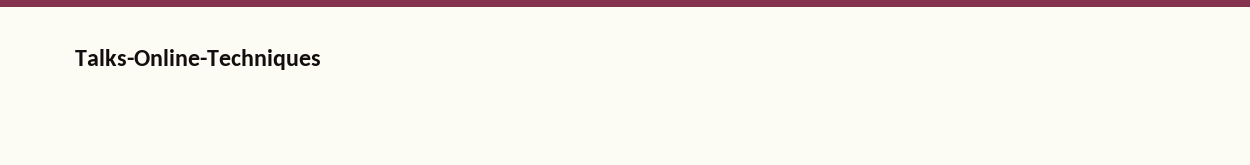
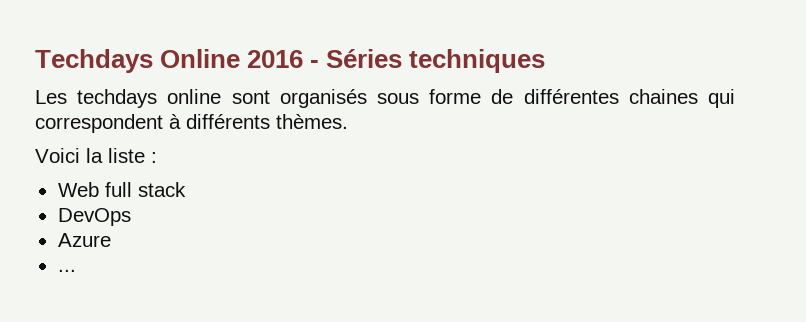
[75,49,321,70] Talks-Online-Techniques -> [35,49,546,73] [35,89,735,108] [35,114,348,133] [35,148,157,163] [57,182,186,197] [57,208,131,226] [57,233,111,247] [57,269,76,272] Techdays Online 2016 - Séries techniques // Les techdays online sont organisés sous forme de différentes chaines qui correspondent à différents thèmes. // Voici la liste : // Web full stack // DevOps // Azure // ...

